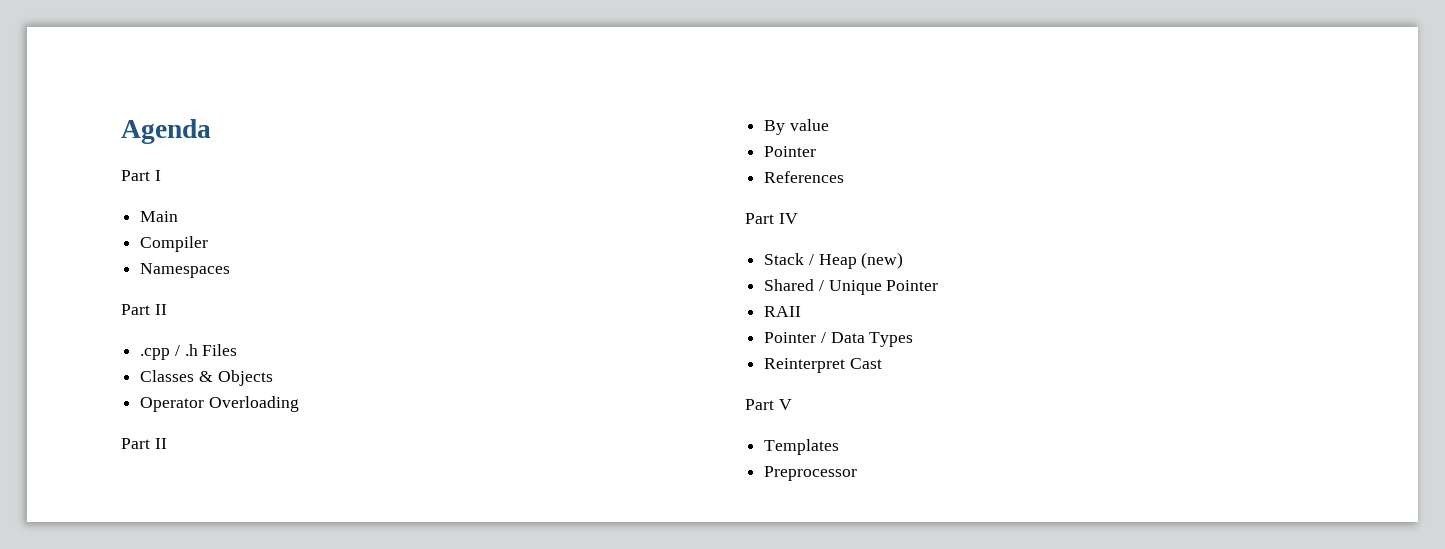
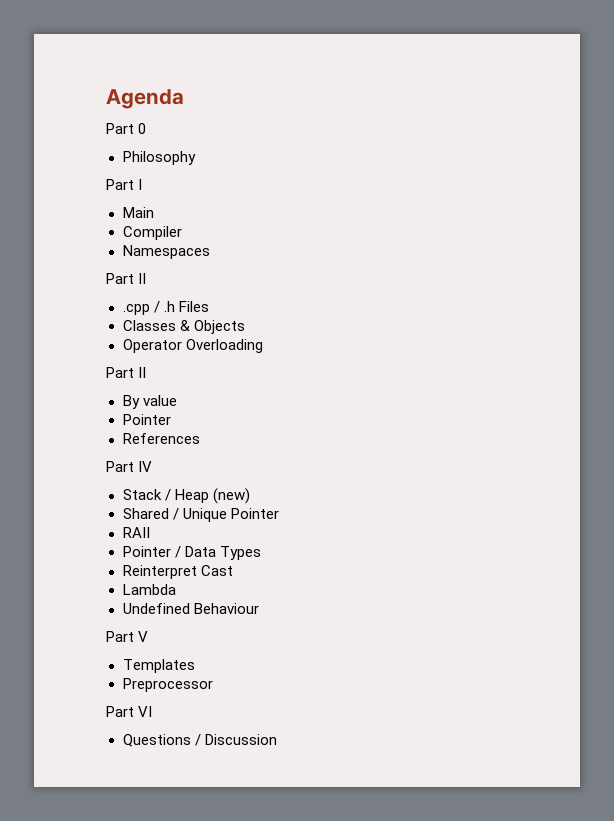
(211, 131) none -> [106,123,147,134] [122,151,196,165] // Part 0 // Philosophy
(882, 363) none -> [122,584,176,595] [122,603,259,614] // Lambda // Undefined Behaviour
(858, 473) none -> [106,706,153,717] [122,734,277,747] // Part VI // Questions / Discussion

